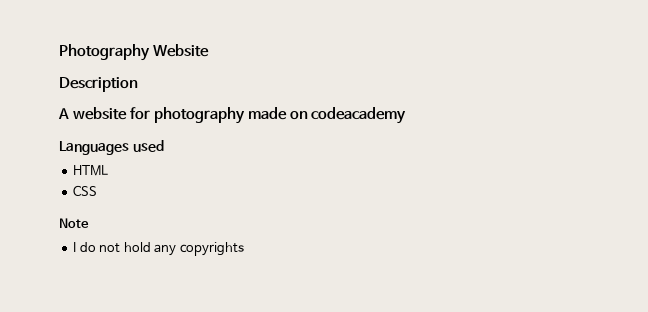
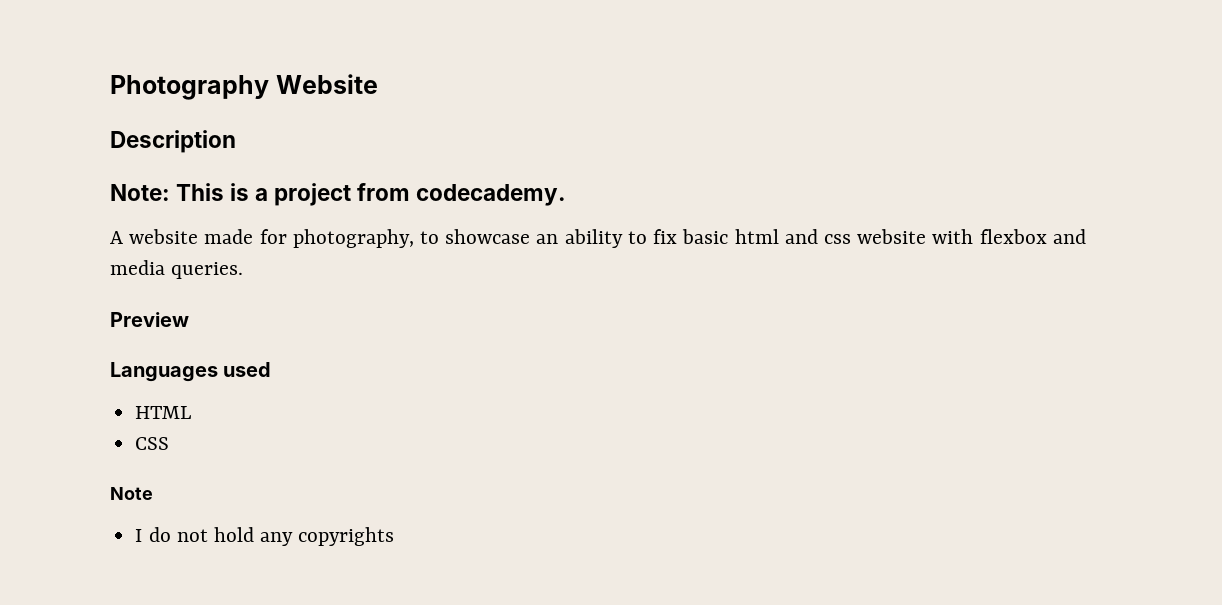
[58,107,407,124] A website for photography made on codeacademy -> [110,183,567,206] [110,229,1086,248] [110,260,244,279] [110,312,189,327] Note: This is a project from codecademy. // A website made for photography, to showcase an ability to fix basic html and css website with flexbox and media queries. // Preview

